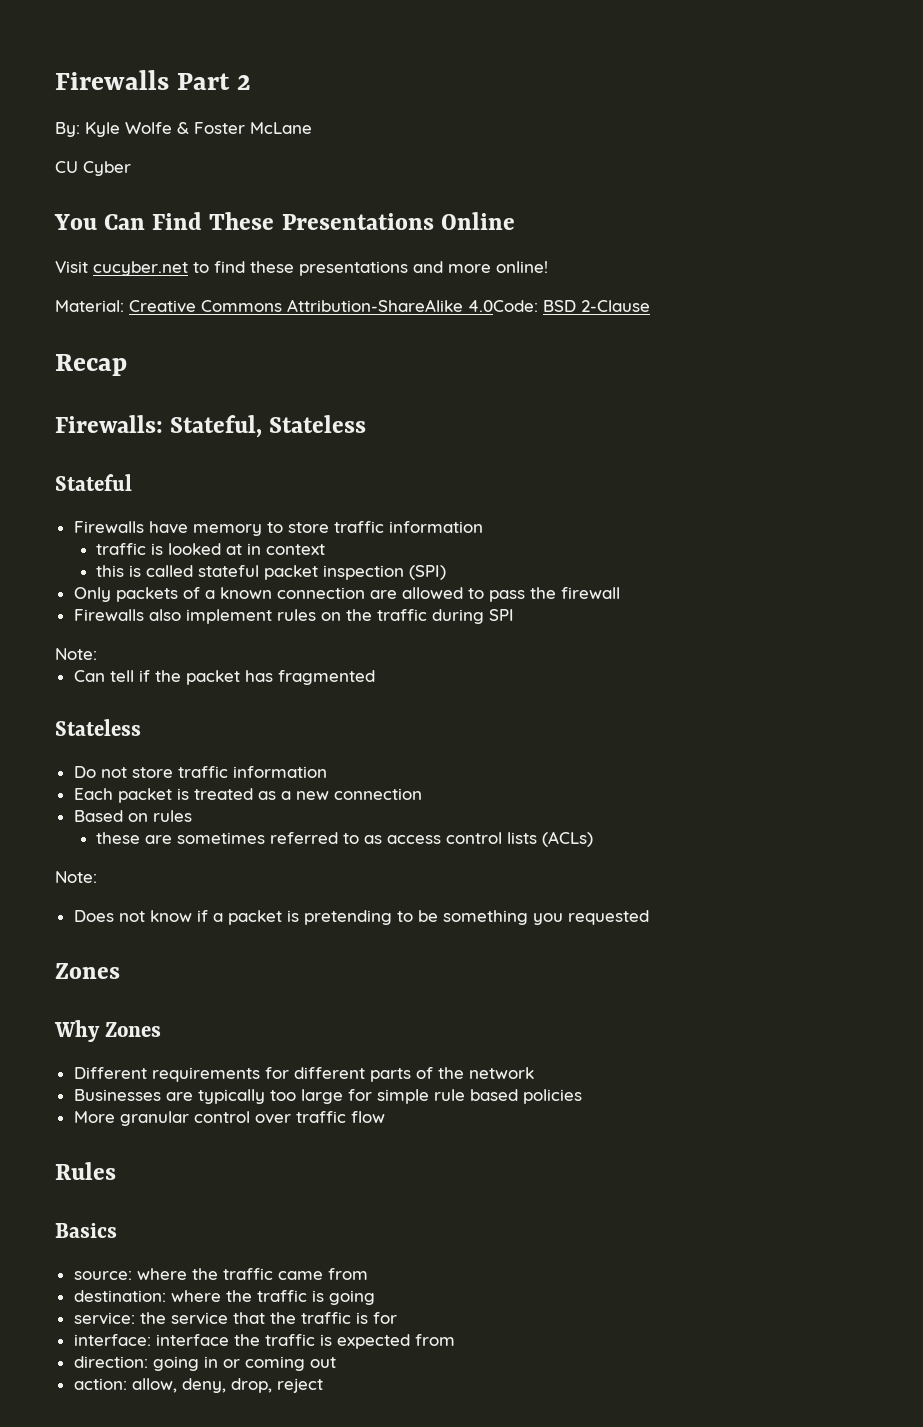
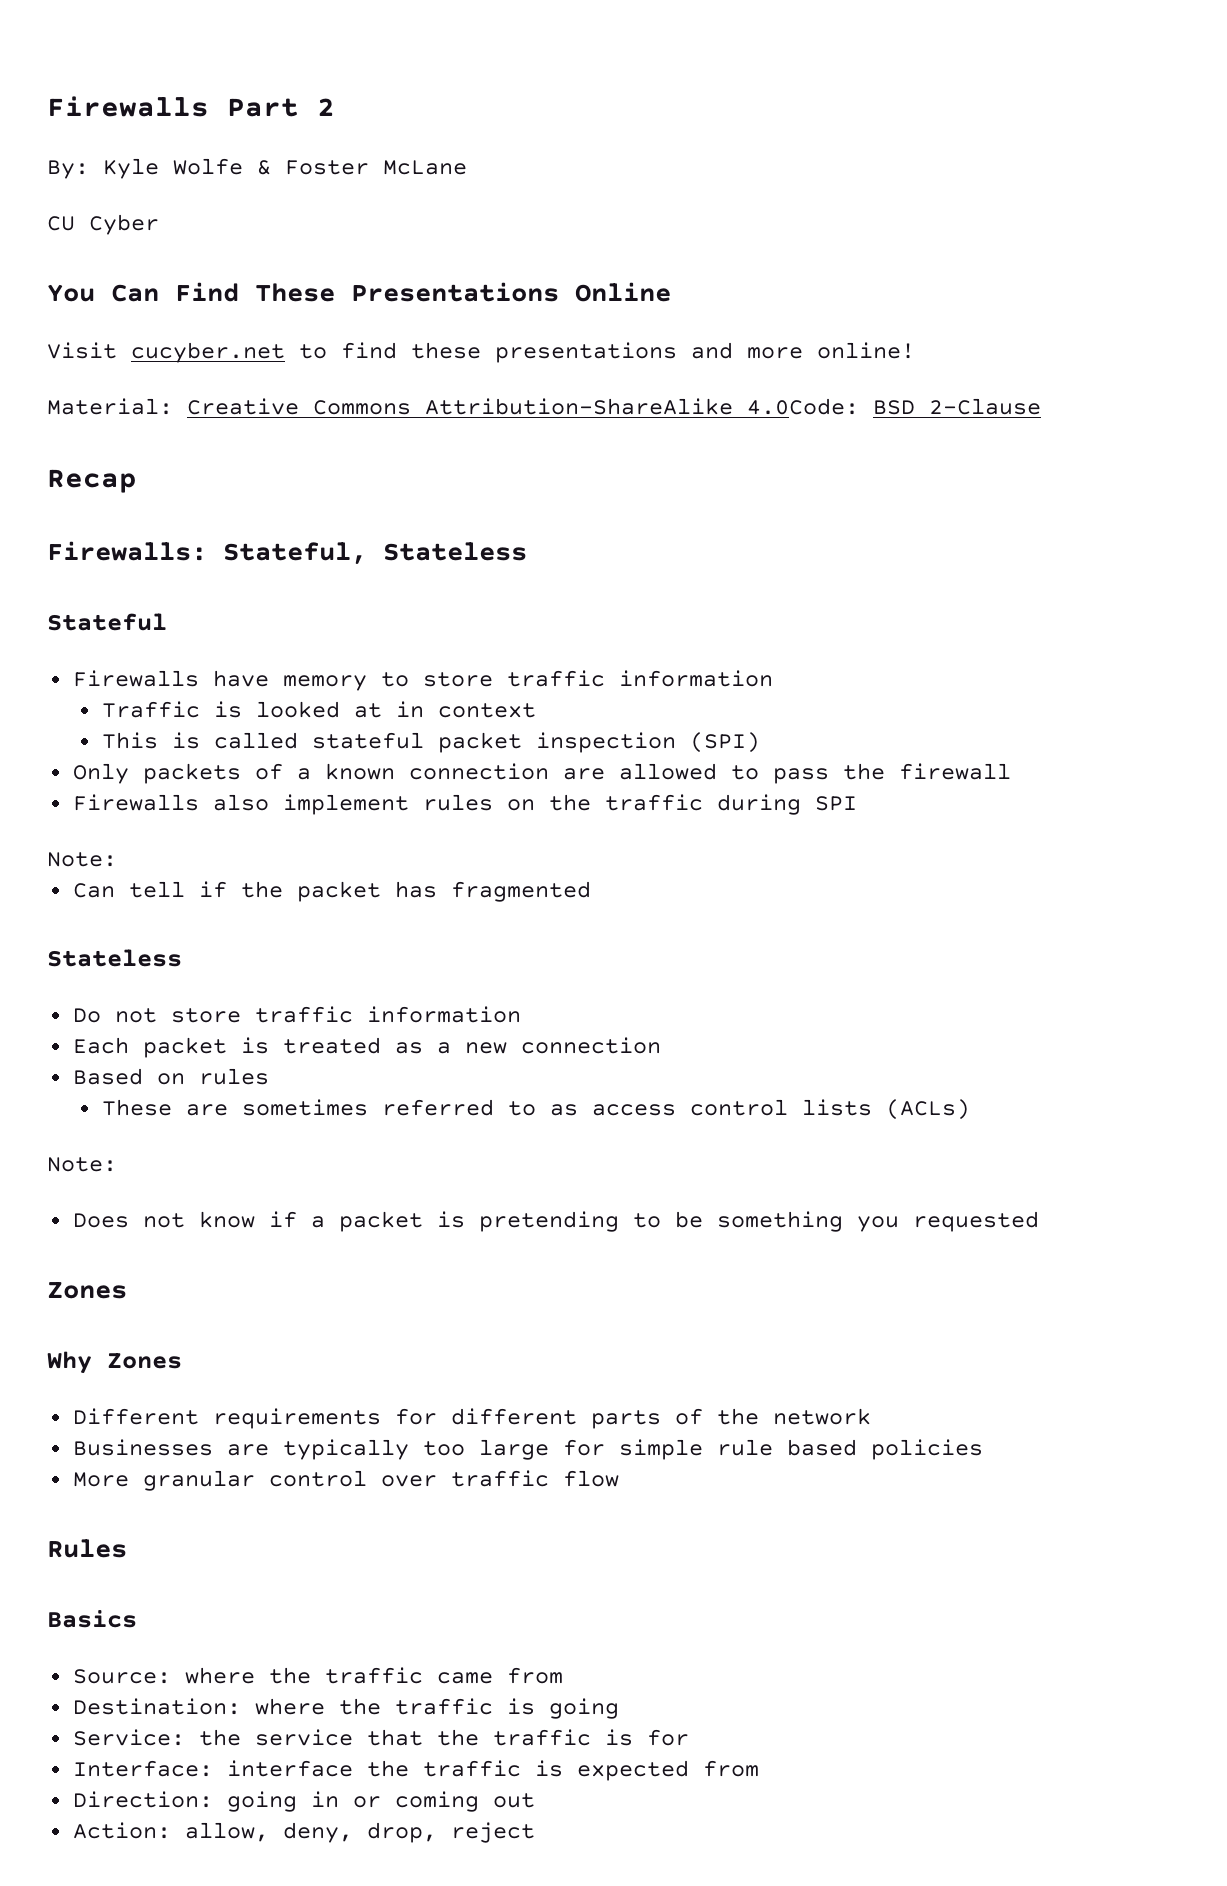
[96,543,147,555] traffic -> [101,701,200,718] Traffic
[96,565,125,577] this -> [101,732,158,749] This
[96,832,141,844] these -> [101,1099,172,1116] These
[73,1271,132,1280] source: -> [72,1669,171,1684] Source:
[73,1290,166,1302] destination: -> [72,1698,241,1715] Destination:
[73,1312,135,1325] service: -> [72,1729,185,1746] Service:
[73,1334,151,1346] interface: -> [72,1760,213,1777] Interface:
[73,1356,148,1368] direction: -> [72,1791,213,1808] Direction:
[73,1378,127,1390] action: -> [72,1822,171,1839] Action:

